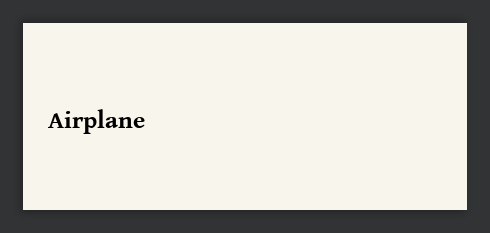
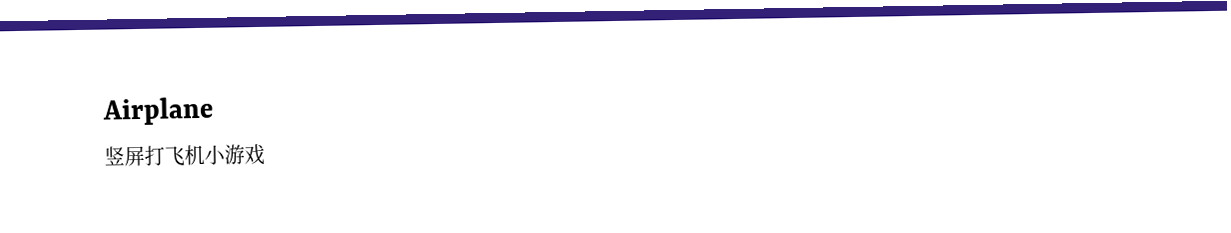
(145, 121) none -> [104,143,265,167] // 竖屏打飞机小游戏

